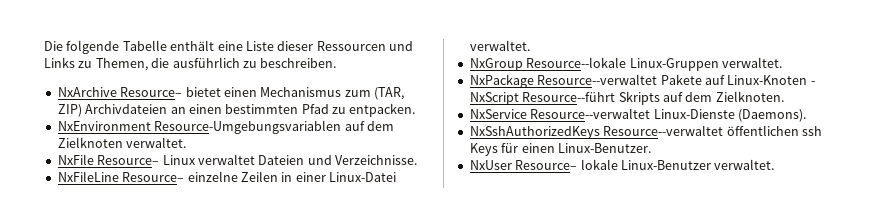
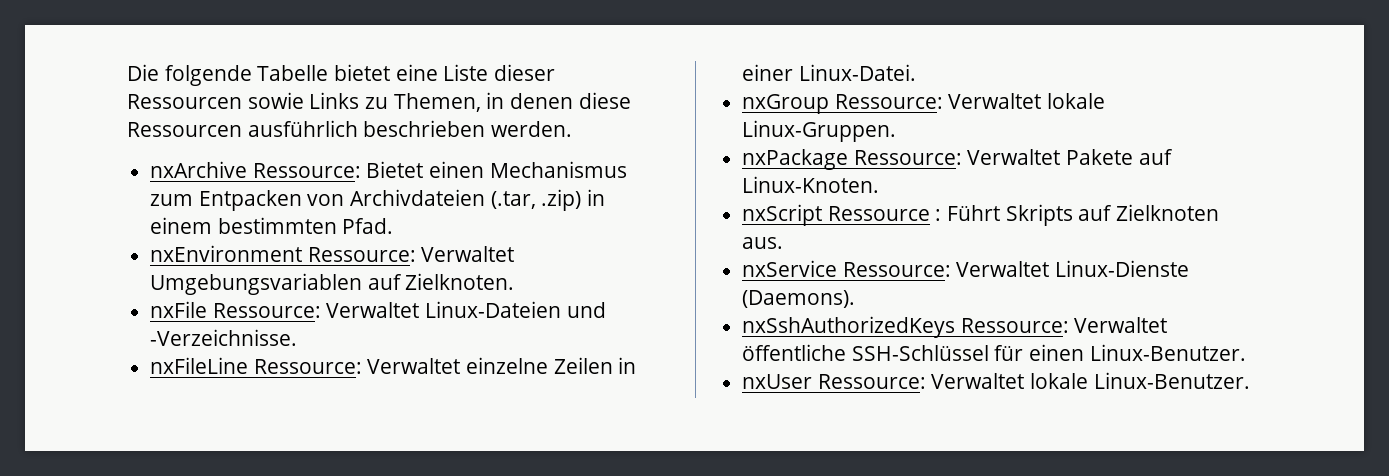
[170,40,215,51] enthält -> [333,64,390,81] bietet
[389,41,413,51] und -> [247,92,304,109] sowie
[151,57,337,68] [57,87,404,100] [57,103,416,117] [57,120,394,134] [57,137,187,148] [57,154,417,165] [57,171,396,182] [469,40,530,51] [469,57,782,71] [469,74,815,88] [469,91,784,105] [469,108,806,122] [469,125,822,139] [469,143,651,156] [469,159,775,170] die ausführlich zu beschreiben. // NxArchive Resource– bietet einen Mechanismus zum (TAR, ZIP) Archivdateien an einen bestimmten Pfad zu entpacken. // NxEnvironment Resource-Umgebungsvariablen auf dem Zielknoten verwaltet. // NxFile Resource– Linux verwaltet Dateien und Verzeichnisse. // NxFileLine Resource– einzelne Zeilen in einer Linux-Datei verwaltet. // NxGroup Resource--lokale Linux-Gruppen verwaltet. // NxPackage Resource--verwaltet Pakete auf Linux-Knoten - NxScript Resource--führt Skripts auf dem Zielknoten. // NxService Resource--verwaltet Linux-Dienste (Daemons). // NxSshAuthorizedKeys Resource--verwaltet öffentlichen ssh Keys für einen Linux-Benutzer. // NxUser Resource– lokale Linux-Benutzer verwaltet. -> [486,92,631,109] [127,120,573,137] [150,161,627,178] [150,189,606,211] [150,217,394,234] [150,245,515,262] [150,273,515,295] [150,301,606,318] [150,329,298,346] [150,357,637,374] [742,64,916,81] [742,93,1106,114] [742,120,897,142] [742,149,1173,170] [742,176,880,193] [742,204,1220,226] [742,237,784,249] [742,260,1190,277] [742,290,856,308] [742,316,1168,338] [742,344,1246,361] [742,372,1250,389] in denen diese Ressourcen ausführlich beschrieben werden. // nxArchive Ressource: Bietet einen Mechanismus zum Entpacken von Archivdateien (.tar, .zip) in einem bestimmten Pfad. // nxEnvironment Ressource: Verwaltet Umgebungsvariablen auf Zielknoten. // nxFile Ressource: Verwaltet Linux-Dateien und -Verzeichnisse. // nxFileLine Ressource: Verwaltet einzelne Zeilen in einer Linux-Datei. // nxGroup Ressource: Verwaltet lokale Linux-Gruppen. // nxPackage Ressource: Verwaltet Pakete auf Linux-Knoten. // nxScript Ressource : Führt Skripts auf Zielknoten aus. // nxService Ressource: Verwaltet Linux-Dienste (Daemons). // nxSshAuthorizedKeys Ressource: Verwaltet öffentliche SSH-Schlüssel für einen Linux-Benutzer. // nxUser Ressource: Verwaltet lokale Linux-Benutzer.

